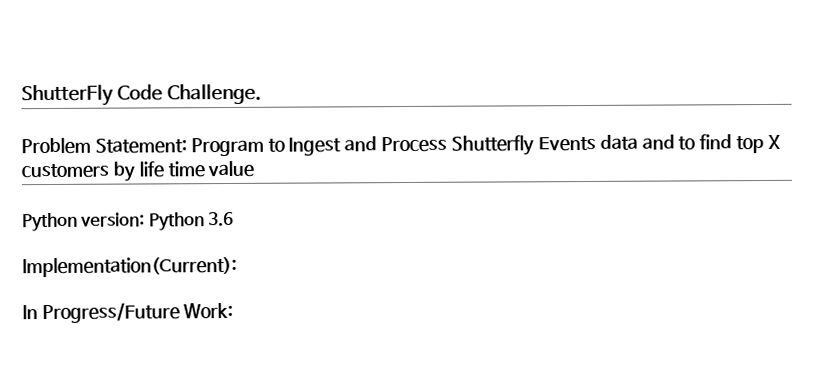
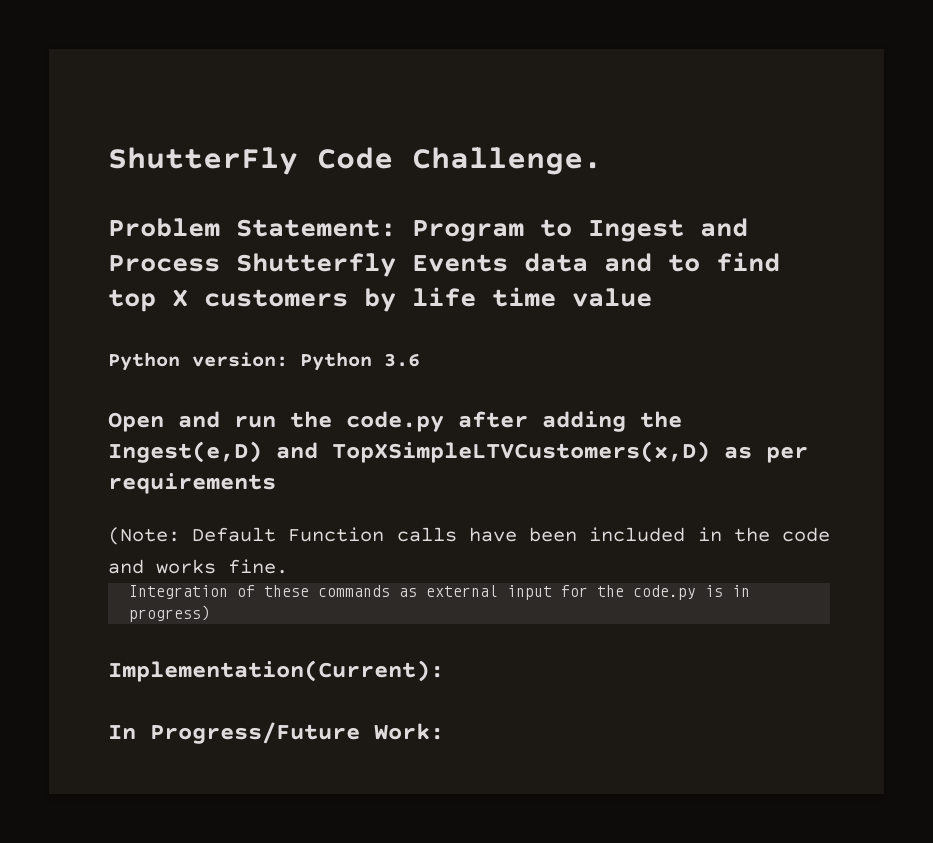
(235, 219) none -> [108,411,682,432] [108,441,808,463] [108,473,276,494] [108,527,830,545] [108,559,288,574] [129,585,751,600] [129,605,211,622] // Open and run the code.py after adding the Ingest(e,D) and TopXSimpleLTVCustomers(x,D) as per requirements // (Note: Default Function calls have been included in the code and works fine. // Integration of these commands as external input for the code.py is in progress)

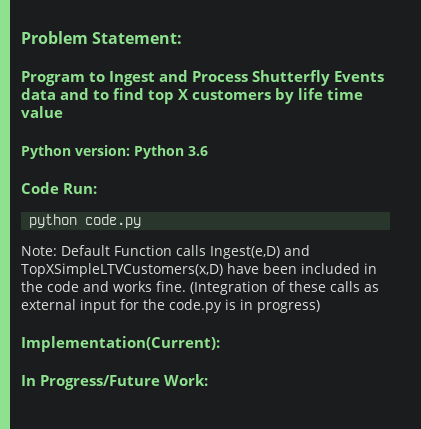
[108,147,602,175] ShutterFly Code Challenge. // -> (21, 37) none
(396, 228) none -> (183, 38) //
[108,411,682,432] [108,441,808,463] [108,473,276,494] [108,527,457,545] Open and run the code.py after adding the Ingest(e,D) and TopXSimpleLTVCustomers(x,D) as per requirements // (Note: Default Function calls -> [21,182,97,194] [29,214,142,228] [21,245,310,259] [21,263,223,277] Code Run: // python code.py // Note: Default Function calls Ingest(e,D) and TopXSimpleLTVCustomers(x,D)
[129,585,229,599] // Integration -> [190,281,268,295] (Integration
[318,585,391,597] commands -> [330,281,360,292] calls

